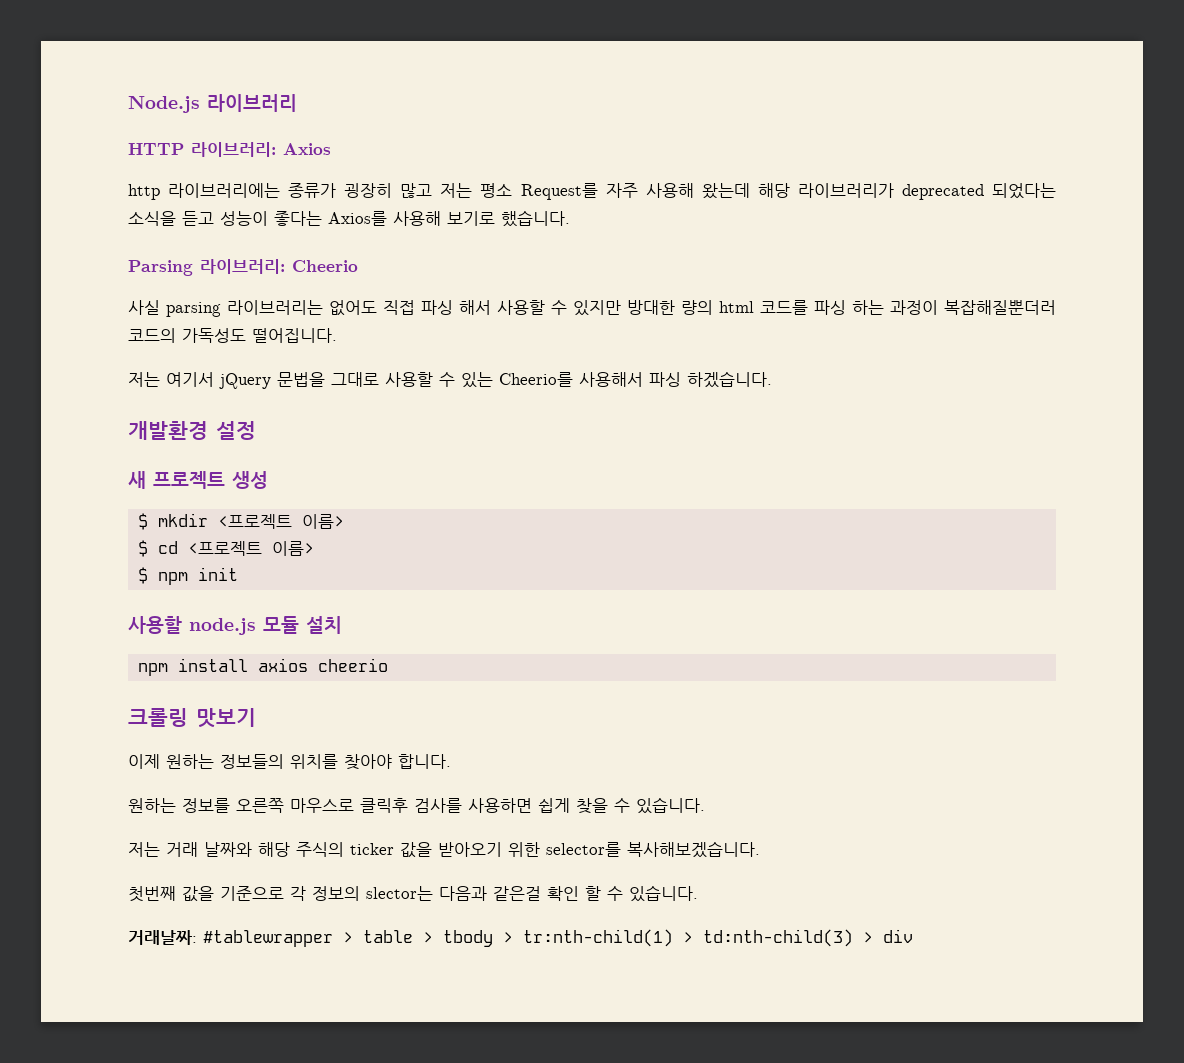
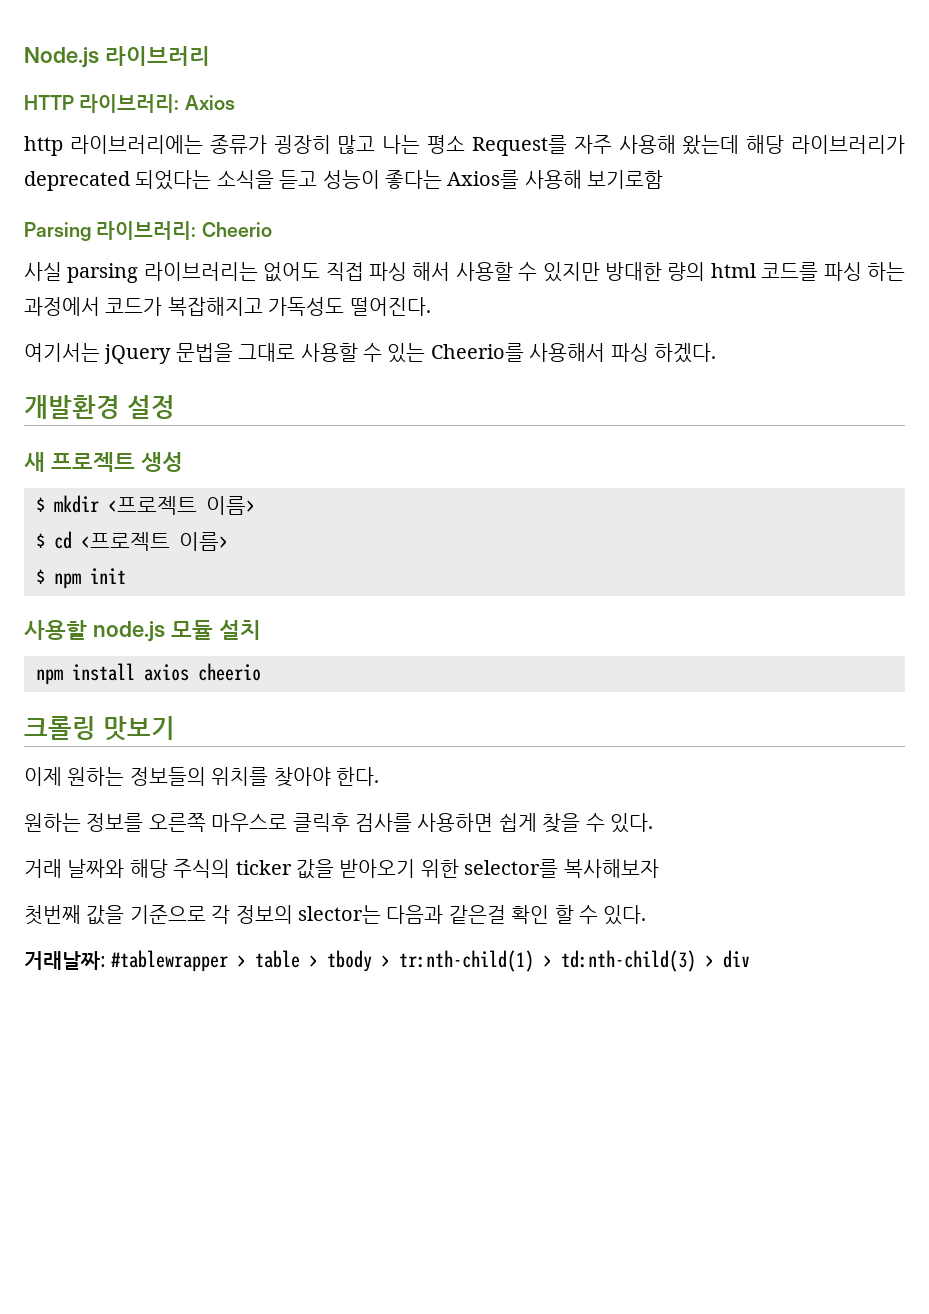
[440,183,473,198] 저는 -> [382,135,421,154] 나는
[447,210,570,227] 보기로 했습니다. -> [587,170,664,189] 보기로함
[890,300,1056,315] [128,328,337,343] [128,372,214,387] 과정이 복잡해질뿐더러 코드의 가독성도 떨어집니다. // 저는 여기서 -> [24,297,431,316] [24,343,100,362] 과정에서 코드가 복잡해지고 가독성도 떨어진다. // 여기서는
[687,371,772,388] 하겠습니다. -> [653,343,716,363] 하겠다.
[398,754,451,769] 합니다. -> [336,767,379,786] 한다.
[636,797,705,814] [128,842,160,857] 있습니다. // 저는 -> [609,813,653,833] 있다. //
[627,841,760,858] 복사해보겠습니다. -> [563,859,659,878] 복사해보자
[629,885,698,902] 있습니다. -> [603,905,647,925] 있다.

